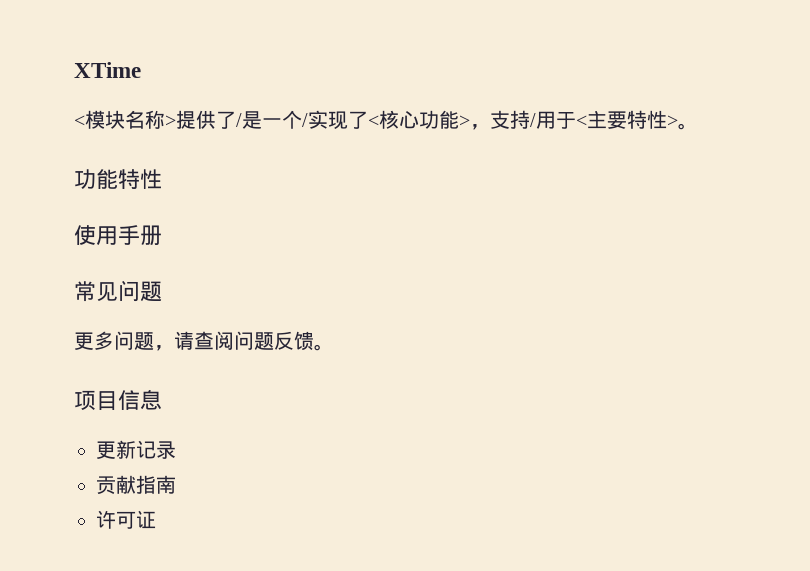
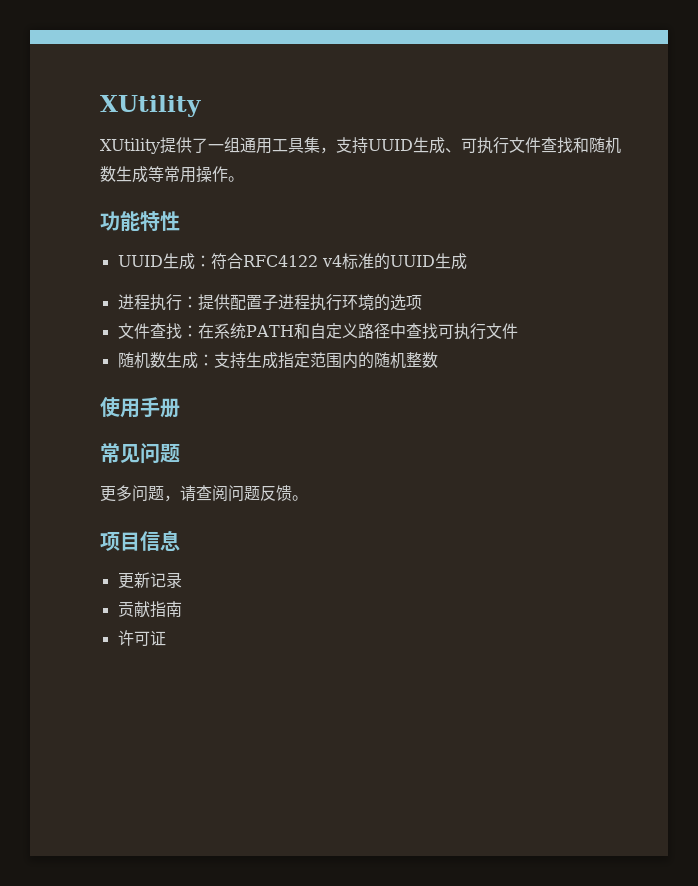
[74,62,141,78] [74,110,698,130] [74,169,162,189] XTime // <模块名称>提供了/是一个/实现了<核心功能>，支持/用于<主要特性>。 // 功能特性 -> [100,95,201,117] [100,137,621,154] [100,166,244,183] [100,211,180,232] [117,253,467,270] [117,294,422,311] [117,323,518,340] [117,352,438,369] XUtility // XUtility提供了一组通用工具集，支持UUID生成、可执行文件查找和随机数生成等常用操作。 // 功能特性 // UUID生成：符合RFC4122 v4标准的UUID生成 // 进程执行：提供配置子进程执行环境的选项 // 文件查找：在系统PATH和自定义路径中查找可执行文件 // 随机数生成：支持生成指定范围内的随机整数

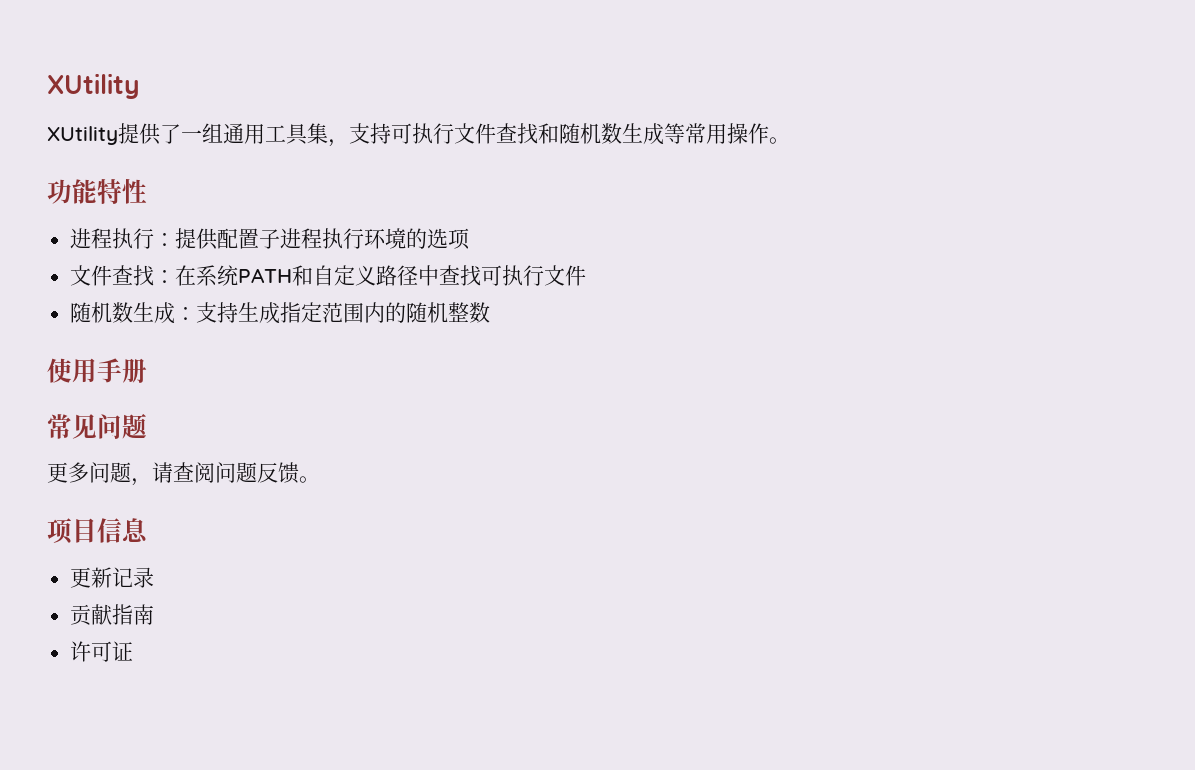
[368,137,461,154] UUID生成、 -> (391, 133) none
[117,253,467,270] // UUID生成：符合RFC4122 v4标准的UUID生成 -> (147, 191) none

